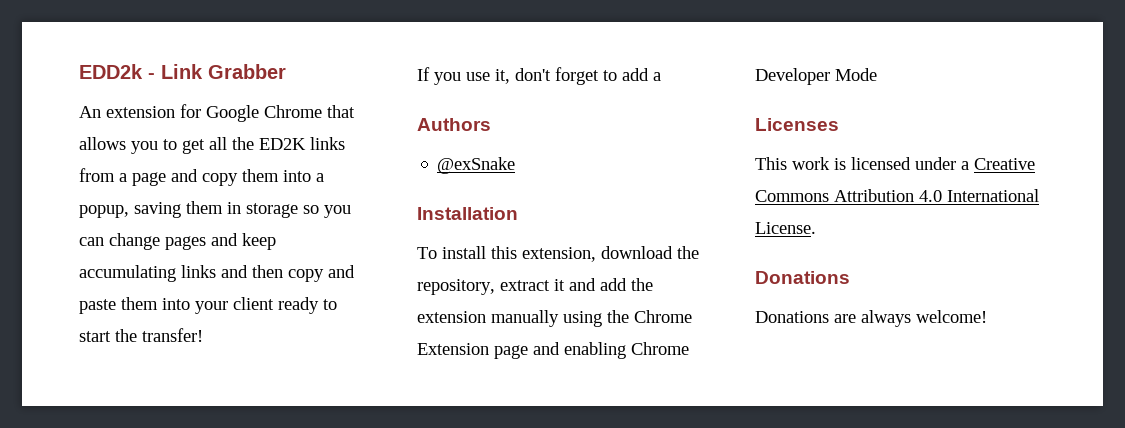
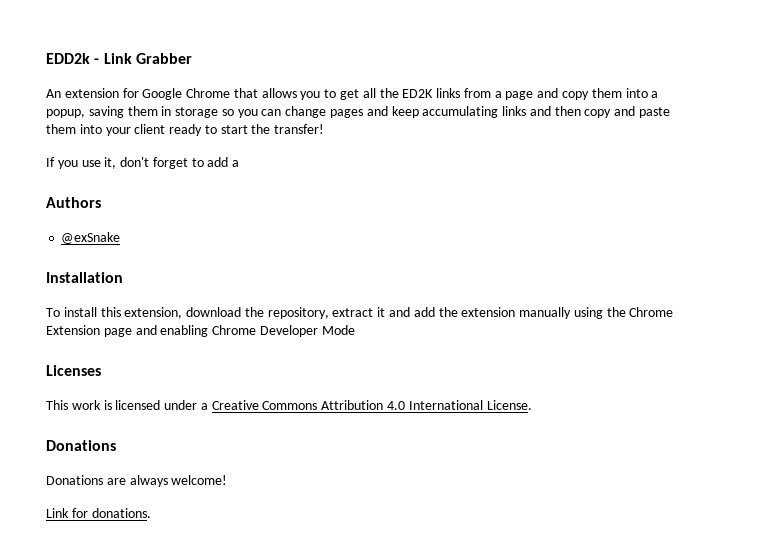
(987, 316) none -> [46,508,151,518] // Link for donations.

